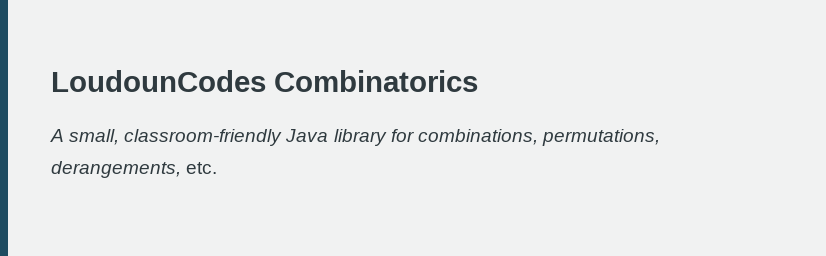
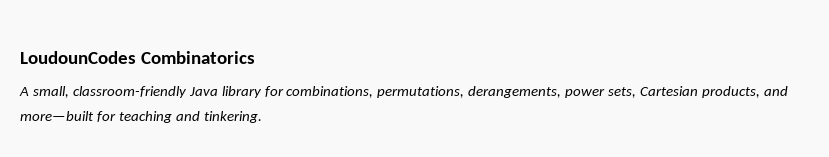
[186,162,218,174] etc. -> [565,86,788,98] [20,111,262,123] power sets, Cartesian products, and more—built for teaching and tinkering.

